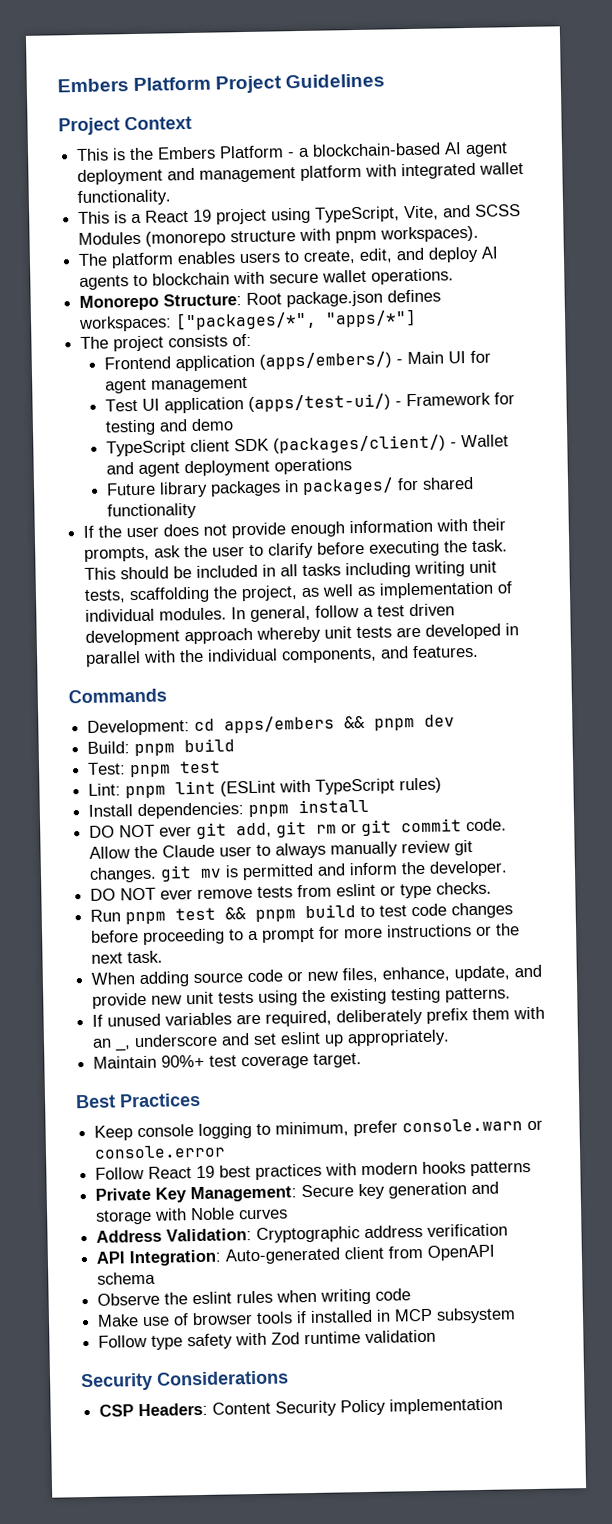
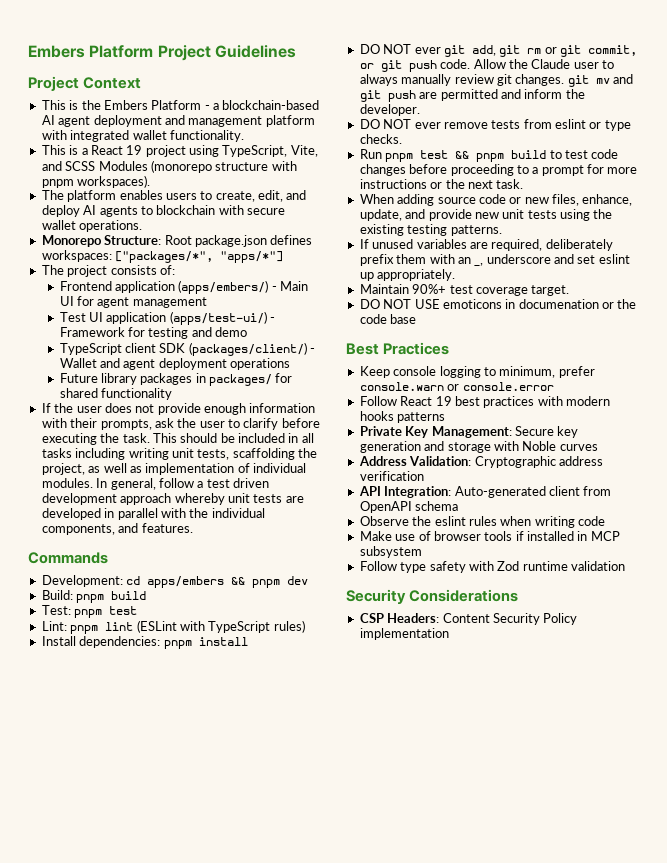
[401,818,463,833] commit -> [588,45,637,56] [359,60,437,72] commit, or git push
[225,865,240,878] is -> [613,74,633,84] [359,90,438,102] and git push are
(363, 1060) none -> [359,299,637,309] [359,314,417,324] // DO NOT USE emoticons in documenation or the code base

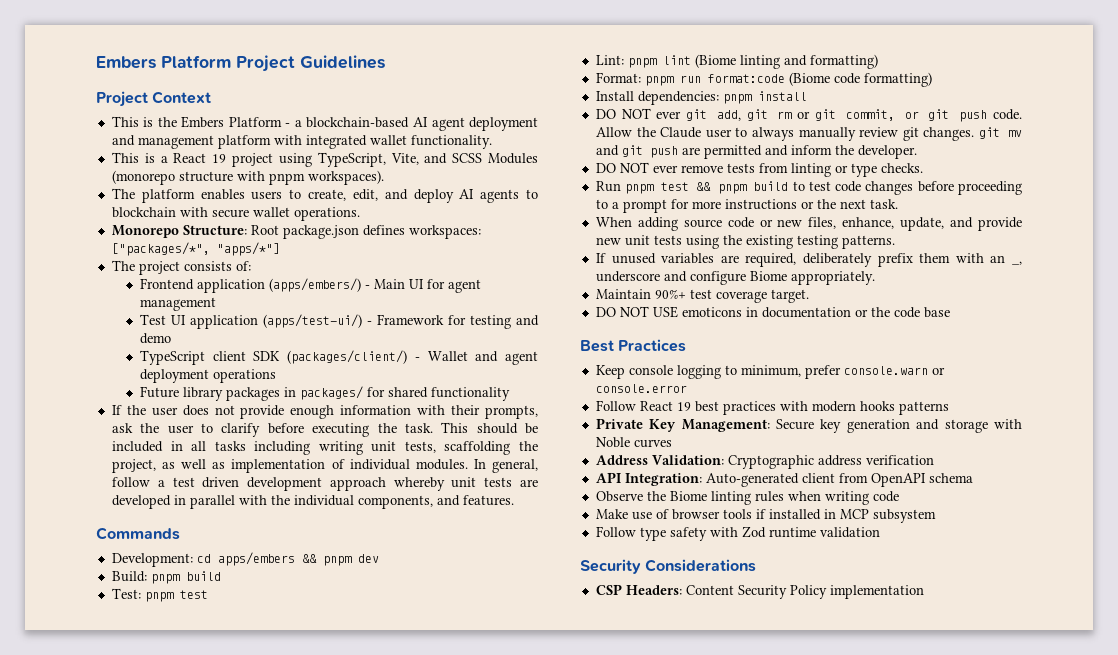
[136,620,305,633] (ESLint with TypeScript rules) -> [694,54,878,69] [595,72,932,87] (Biome linting and formatting) // Format: pnpm run format:code (Biome code formatting)
[555,119,586,129] eslint -> [790,163,831,177] linting
[577,254,630,264] [359,272,374,281] set eslint up -> [689,271,787,285] configure Biome
[518,299,599,309] documenation -> [761,307,851,318] documentation
[434,516,466,526] eslint -> [669,491,751,505] Biome linting

